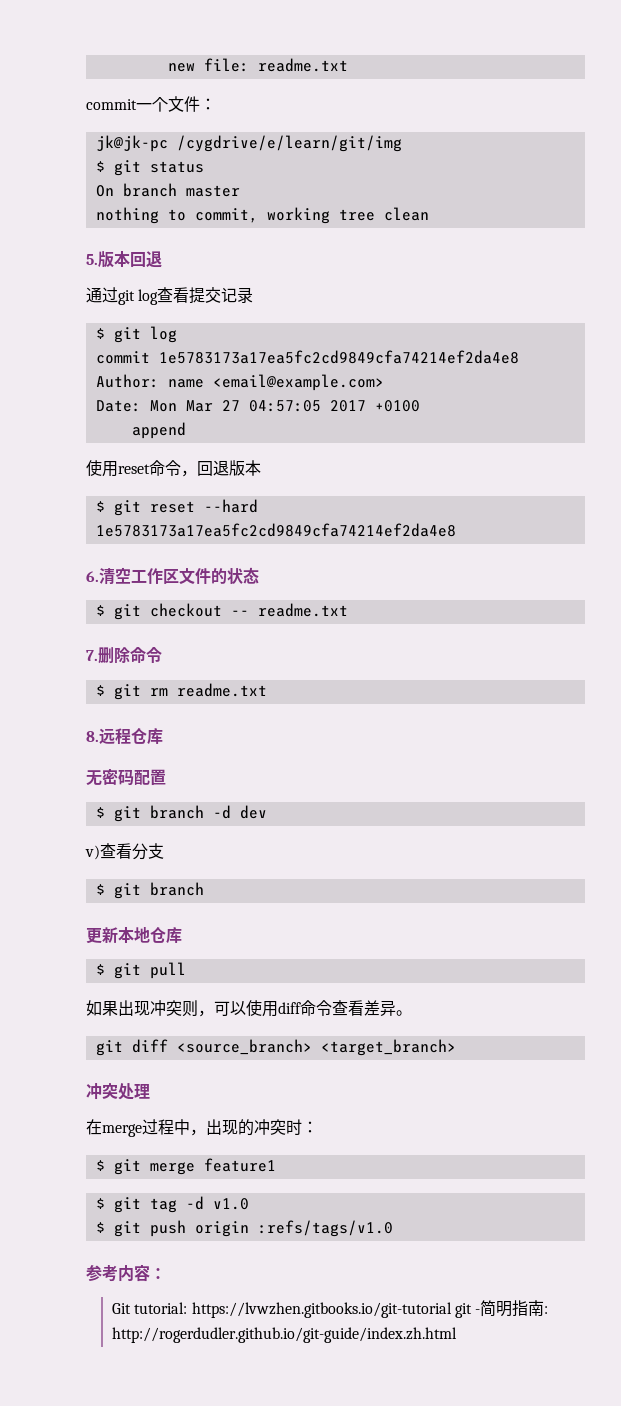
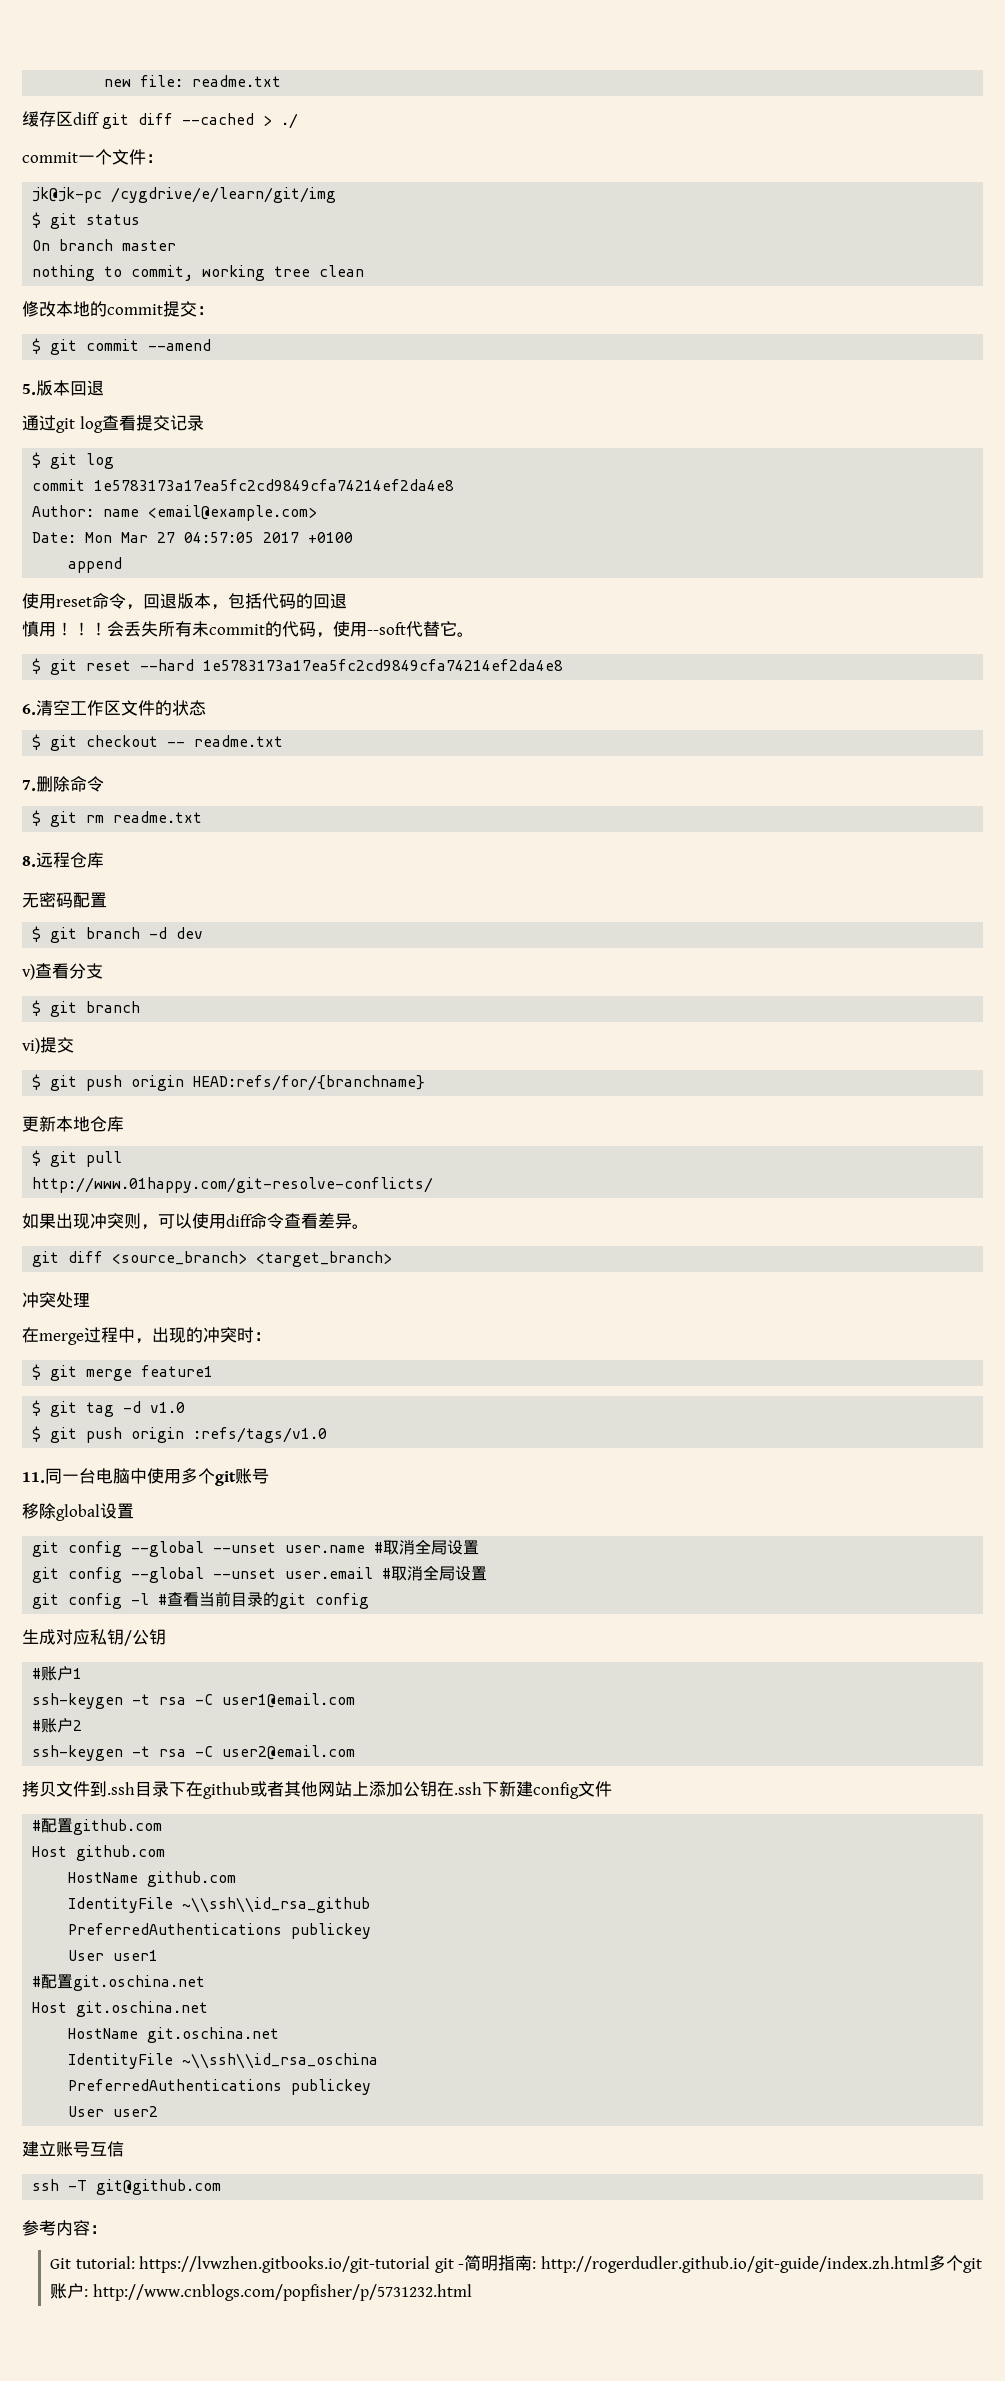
(348, 65) none -> [22,111,298,129] // 缓存区diff git diff --cached > ./
(429, 214) none -> [22,301,214,317] [32,338,212,355] // 修改本地的commit提交： // $ git commit --amend
(261, 468) none -> [211,593,347,610] [22,621,474,638] ，包括代码的回退 // 慎用！！！会丢失所有未commit的代码，使用--soft代替它。
(204, 889) none -> [22,1037,74,1054] [32,1074,426,1091] // vi)提交 // $ git push origin HEAD:refs/for/{branchname}
(186, 970) none -> [32,1177,434,1193] // http://www.01happy.com/git-resolve-conflicts/
(393, 1228) none -> [22,1468,269,1486] [22,1503,134,1521] [32,1539,480,1557] [32,1565,488,1583] [32,1591,370,1609] [22,1629,166,1646] [32,1666,83,1681] [32,1693,356,1709] [32,1718,83,1733] [32,1745,356,1761] [22,1781,612,1799] [32,1818,163,1835] [32,1845,166,1861] [68,1871,237,1887] [68,1897,371,1913] [68,1923,372,1939] [68,1950,159,1961] [32,1974,206,1991] [32,2001,209,2017] [68,2027,280,2043] [68,2053,379,2069] [68,2079,372,2095] [68,2106,159,2117] [22,2141,124,2157] [32,2179,222,2195] // 11.同一台电脑中使用多个git账号 // 移除global设置 // git config --global --unset user.name #取消全局设置 // git config --global --unset user.email #取消全局设置 // git config -l #查看当前目录的git config // 生成对应私钥/公钥 // #账户1 // ssh-keygen -t rsa -C user1@email.com // #账户2 // ssh-keygen -t rsa -C user2@email.com // 拷贝文件到.ssh目录下在github或者其他网站上添加公钥在.ssh下新建config文件 // #配置github.com // Host github.com // HostName github.com // IdentityFile ~\\ssh\\id_rsa_github // PreferredAuthentications publickey // User user1 // #配置git.oschina.net // Host git.oschina.net // HostName git.oschina.net // IdentityFile ~\\ssh\\id_rsa_oschina // PreferredAuthentications publickey // User user2 // 建立账号互信 // ssh -T git@github.com
(458, 1335) none -> [928,2255,982,2273] [50,2283,472,2301] 多个git账户: http://www.cnblogs.com/popfisher/p/5731232.html

